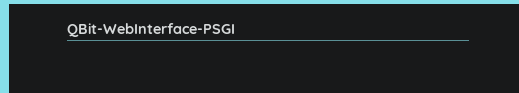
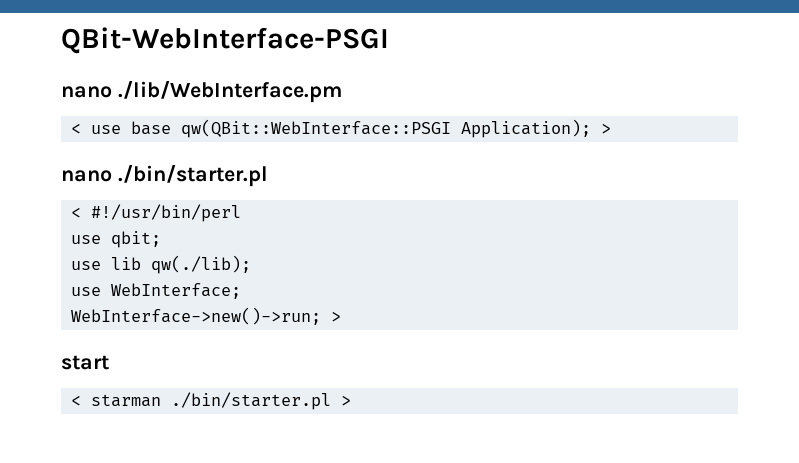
(235, 30) none -> [61,80,342,103] [70,119,611,138] [61,164,268,187] [70,204,241,222] [70,231,161,248] [70,255,251,274] [70,283,241,299] [70,307,341,325] [61,355,109,370] [70,392,351,410] // nano ./lib/WebInterface.pm // < use base qw(QBit::WebInterface::PSGI Application); > // nano ./bin/starter.pl // < #!/usr/bin/perl // use qbit; // use lib qw(./lib); // use WebInterface; // WebInterface->new()->run; > // start // < starman ./bin/starter.pl >

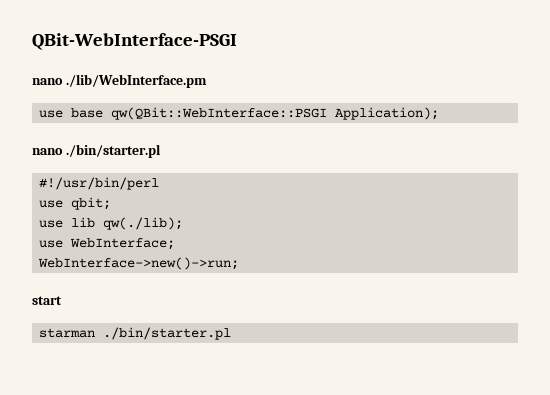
[70,123,81,134] < -> (207, 81) none
[600,123,611,134] > -> (440, 113) none
[70,207,81,218] < -> (161, 151) none
[330,311,341,322] > -> (240, 263) none
[70,395,81,406] < -> (62, 300) none
[340,395,351,406] > -> (232, 333) none

